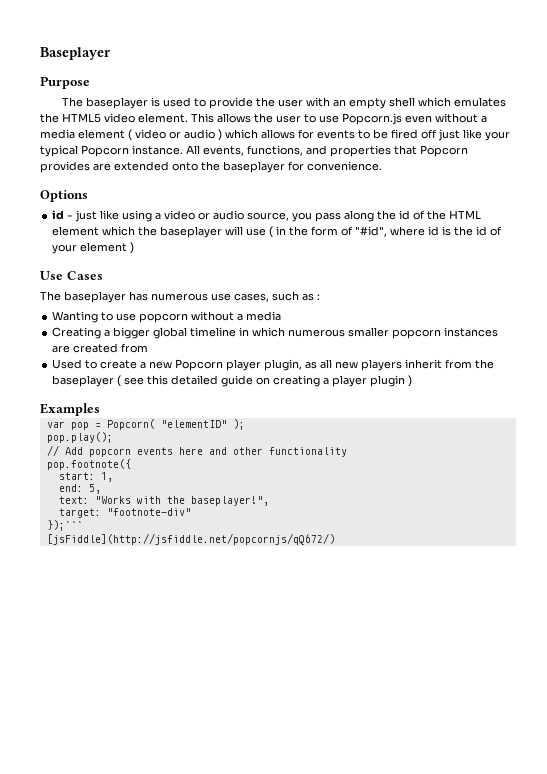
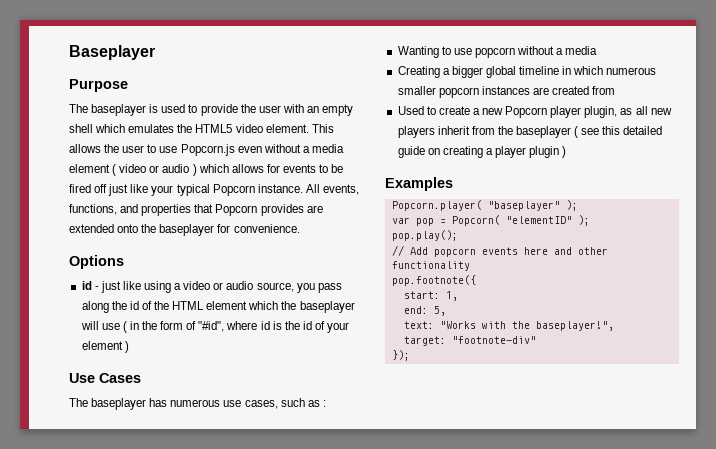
(100, 409) none -> [391,200,578,211] // Popcorn.player( "baseplayer" );
[46,520,83,531] [46,533,335,545] });``` // [jsFiddle](http://jsfiddle.net/popcornjs/qQ672/) -> [391,350,410,361] });

